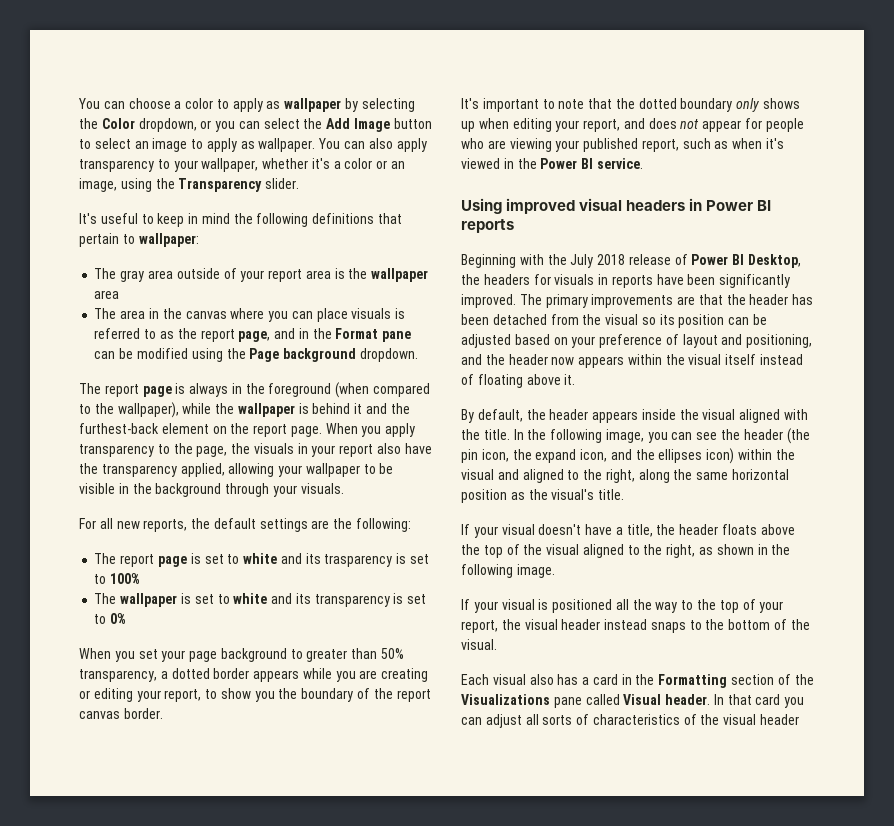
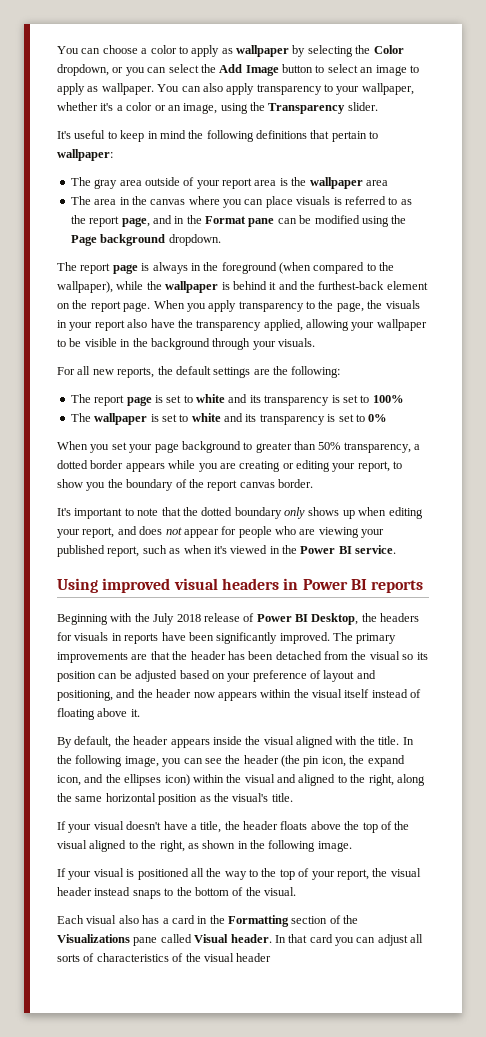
[324,554,393,567] trasparency -> [264,395,330,406] transparency

